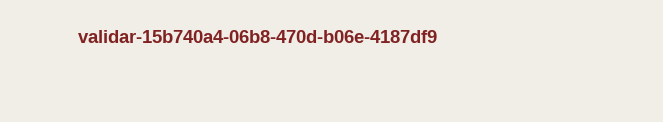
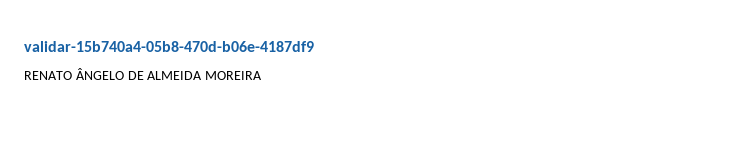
[78,30,437,43] validar-15b740a4-06b8-470d-b06e-4187df9 -> [24,41,314,52] [24,68,263,80] validar-15b740a4-05b8-470d-b06e-4187df9 // RENATO ÂNGELO DE ALMEIDA MOREIRA

